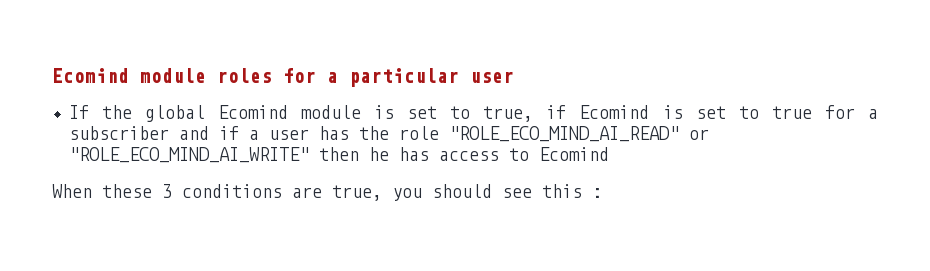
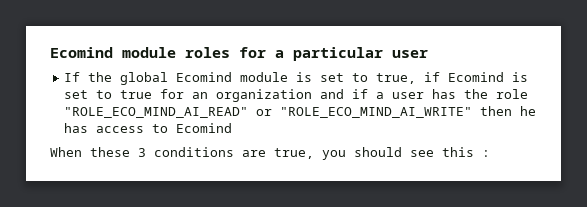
[868,109,878,119] [68,126,169,140] a subscriber -> [192,89,313,102] an organization

